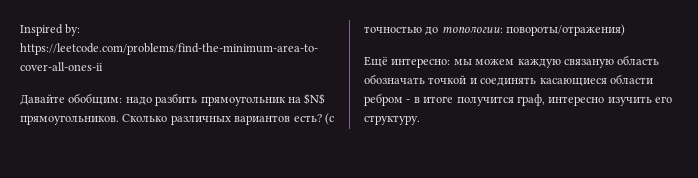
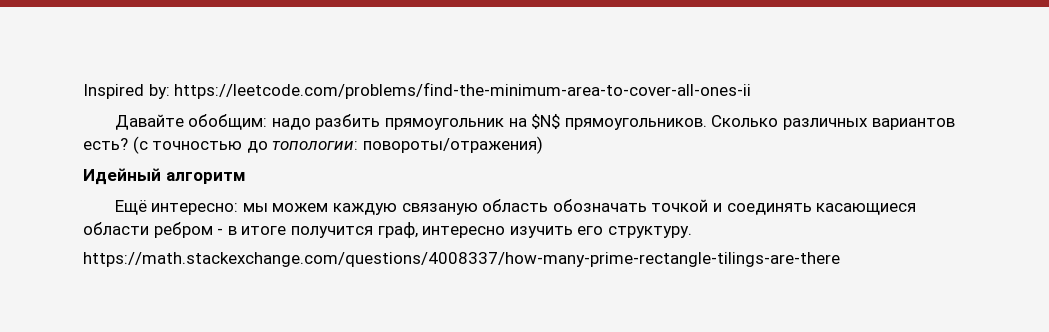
(626, 30) none -> [83,168,246,185] // Идейный алгоритм
(420, 120) none -> [83,252,840,267] // https://math.stackexchange.com/questions/4008337/how-many-prime-rectangle-tilings-are-there

